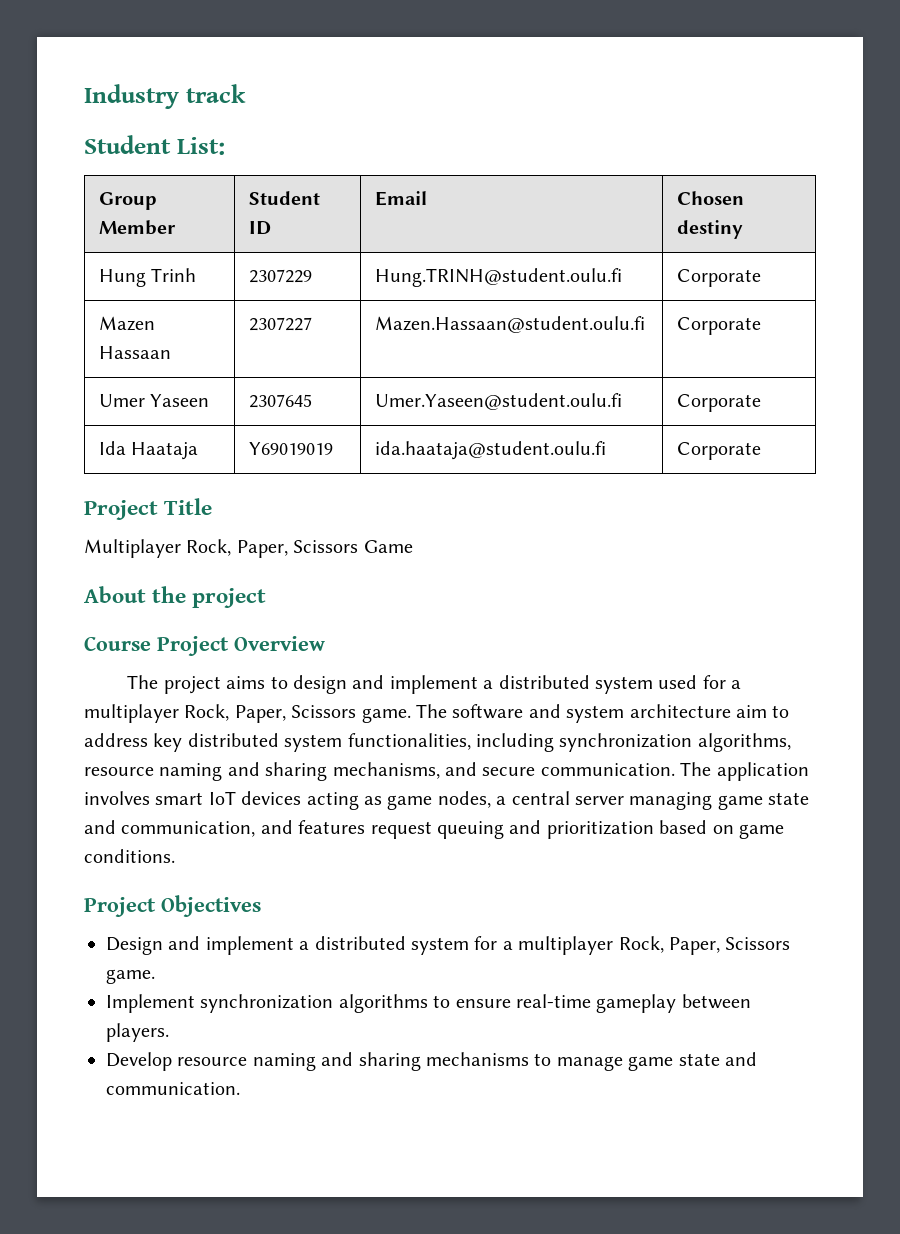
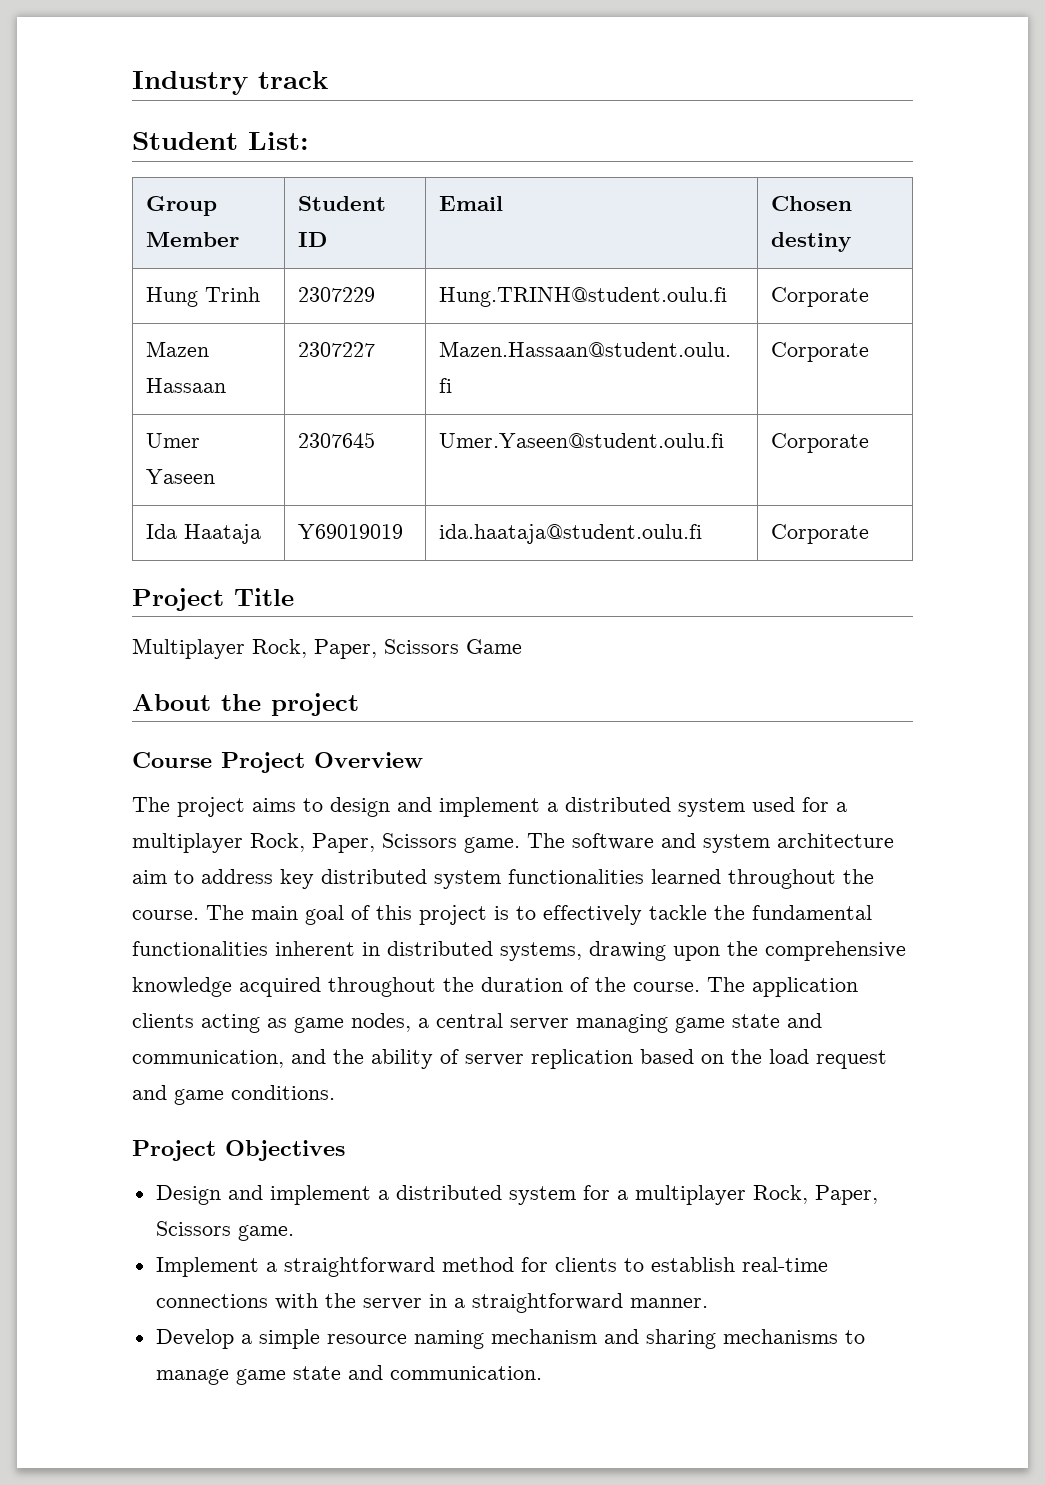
[347,733,791,752] [84,762,809,781] [84,791,302,805] functionalities, including synchronization algorithms, resource naming and sharing mechanisms, and secure communication. The application involves smart IoT devices -> [508,869,874,889] [132,905,872,925] [132,941,906,961] [132,977,858,997] [132,1013,194,1028] functionalities learned throughout the course. The main goal of this project is to effectively tackle the fundamental functionalities inherent in distributed systems, drawing upon the comprehensive knowledge acquired throughout the duration of the course. The application clients
[298,820,734,839] features request queuing and prioritization based on -> [333,1049,887,1069] [132,1085,167,1100] the ability of server replication based on the load request and
[200,994,751,1013] [106,1023,169,1042] synchronization algorithms to ensure real-time gameplay between players. -> [265,1257,828,1277] [155,1293,708,1313] a straightforward method for clients to establish real-time connections with the server in a straightforward manner.
[177,1053,316,1071] resource naming -> [240,1329,597,1349] a simple resource naming mechanism

